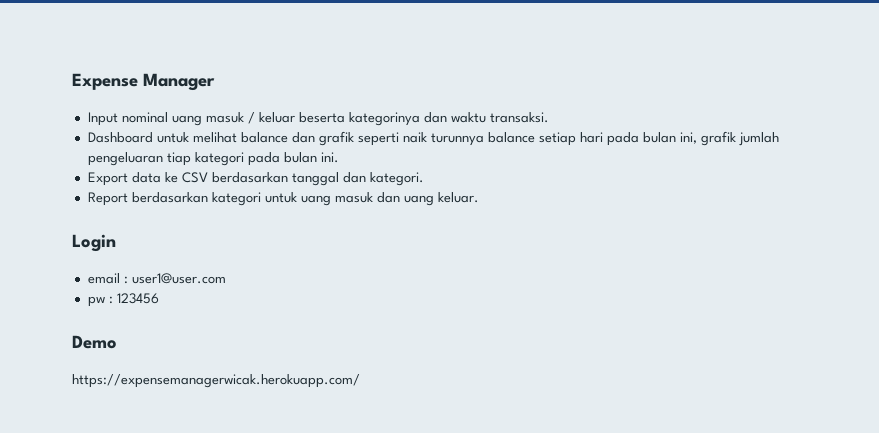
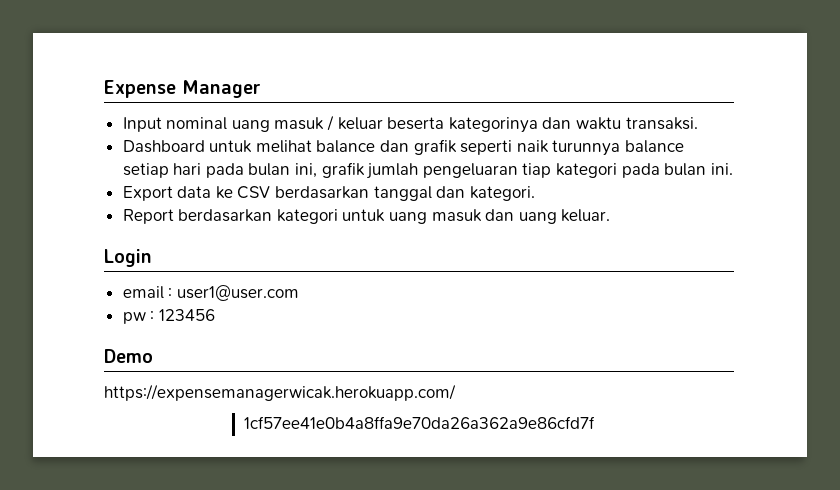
(360, 381) none -> [243,416,595,429] // 1cf57ee41e0b4a8ffa9e70da26a362a9e86cfd7f

